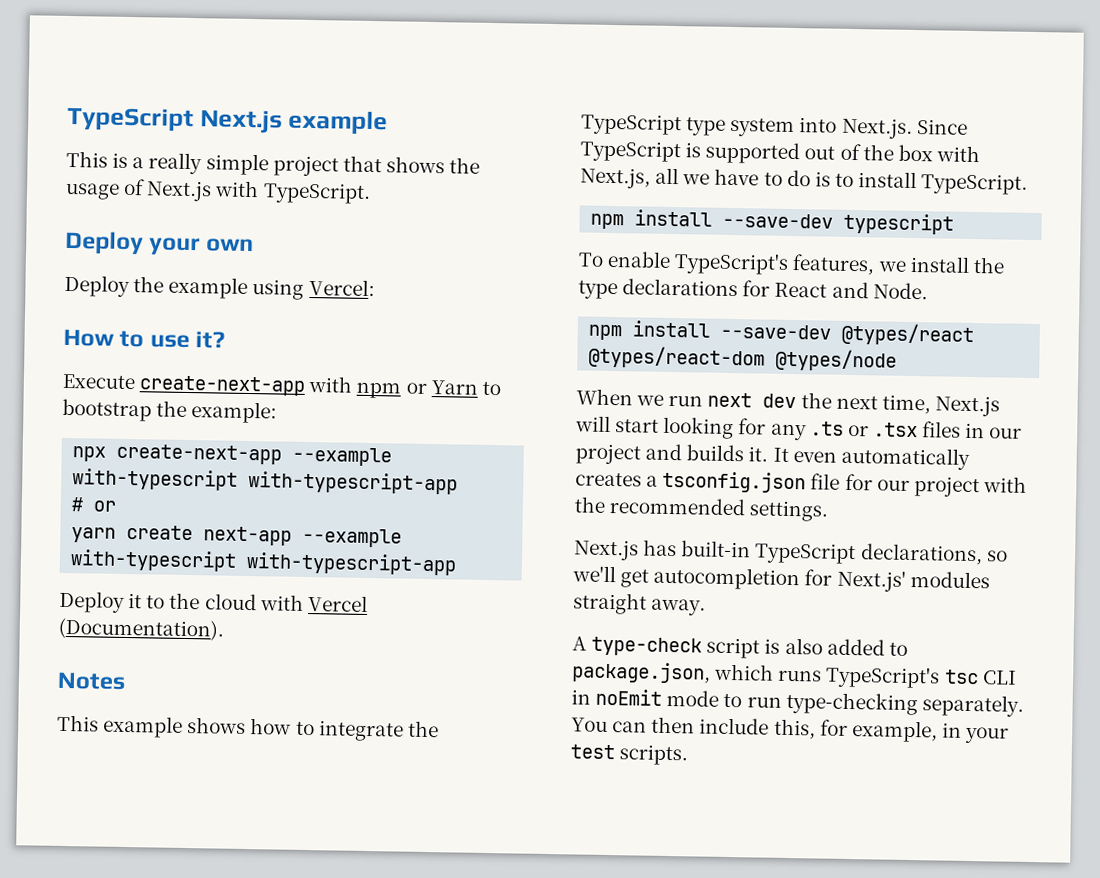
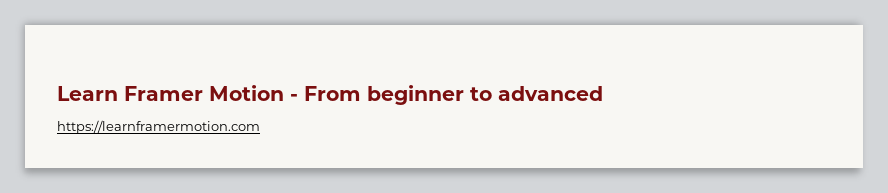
[67,106,389,136] [66,150,481,177] [65,178,371,204] [65,230,254,256] [64,274,375,300] [63,328,226,349] [62,373,501,399] [62,398,278,424] [72,443,393,467] [72,468,459,495] [71,497,117,512] [71,524,403,548] [70,549,458,576] [59,590,368,613] [58,617,224,641] [57,671,126,690] [57,714,439,742] [581,113,968,139] [580,140,980,165] [580,167,1029,195] [590,209,955,235] [578,250,1005,276] [578,278,928,300] [588,320,975,347] [588,345,898,372] [576,388,1000,417] [575,415,1023,441] [575,443,970,470] [575,470,1027,498] [574,496,829,522] [574,539,1008,566] [572,565,990,592] [573,592,707,616] [572,636,908,659] [571,661,1017,689] [571,688,1024,717] [571,716,1010,744] [570,744,689,766] TypeScript Next.js example // This is a really simple project that shows the usage of Next.js with TypeScript. // Deploy your own // Deploy the example using Vercel: // How to use it? // Execute create-next-app with npm or Yarn to bootstrap the example: // npx create-next-app --example with-typescript with-typescript-app // # or // yarn create next-app --example with-typescript with-typescript-app // Deploy it to the cloud with Vercel (Documentation). // Notes // This example shows how to integrate the TypeScript type system into Next.js. Since TypeScript is supported out of the box with Next.js, all we have to do is to install TypeScript. // npm install --save-dev typescript // To enable TypeScript's features, we install the type declarations for React and Node. // npm install --save-dev @types/react @types/react-dom @types/node // When we run next dev the next time, Next.js will start looking for any .ts or .tsx files in our project and builds it. It even automatically creates a tsconfig.json file for our project with the recommended settings. // Next.js has built-in TypeScript declarations, so we'll get autocompletion for Next.js' modules straight away. // A type-check script is also added to package.json, which runs TypeScript's tsc CLI in noEmit mode to run type-checking separately. You can then include this, for example, in your test scripts. -> [57,85,603,105] [57,120,260,134] Learn Framer Motion - From beginner to advanced // https://learnframermotion.com

